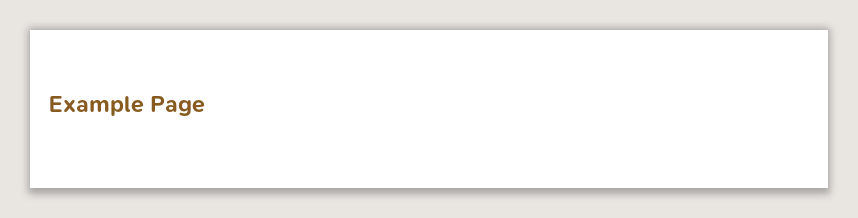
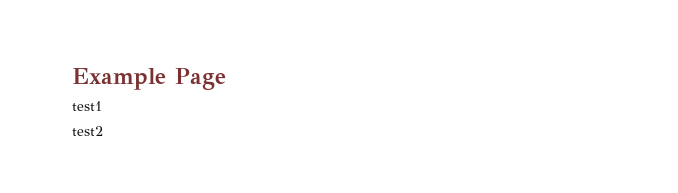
(206, 106) none -> [72,101,102,111] [72,126,103,136] // test1 // test2

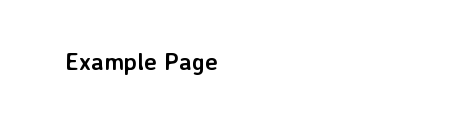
[72,101,102,111] [72,126,103,136] // test1 // test2 -> (218, 64) none

